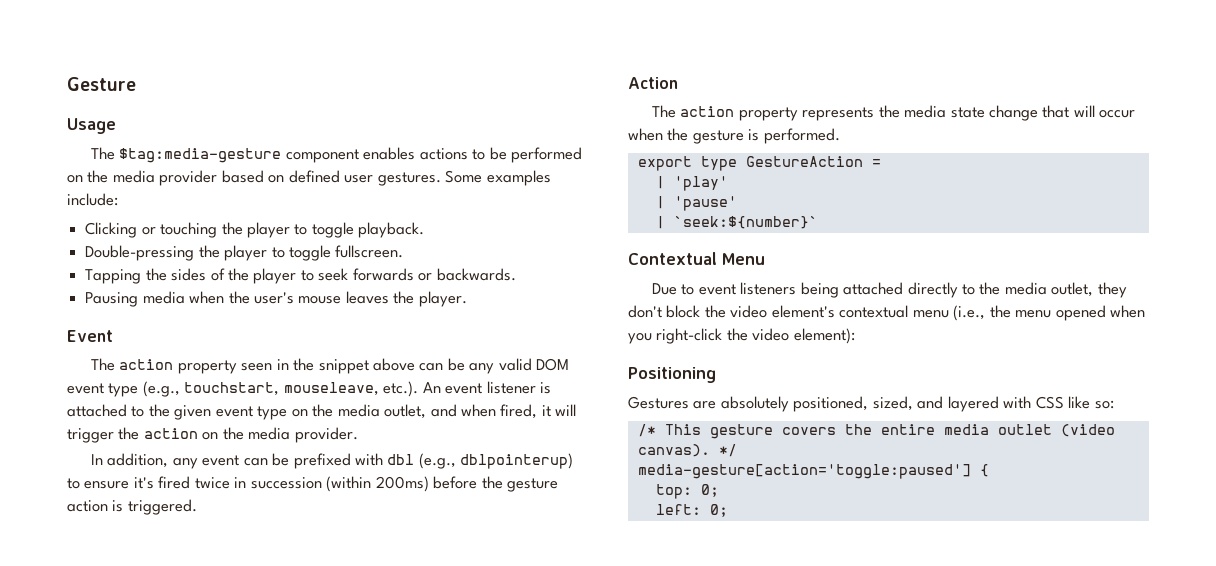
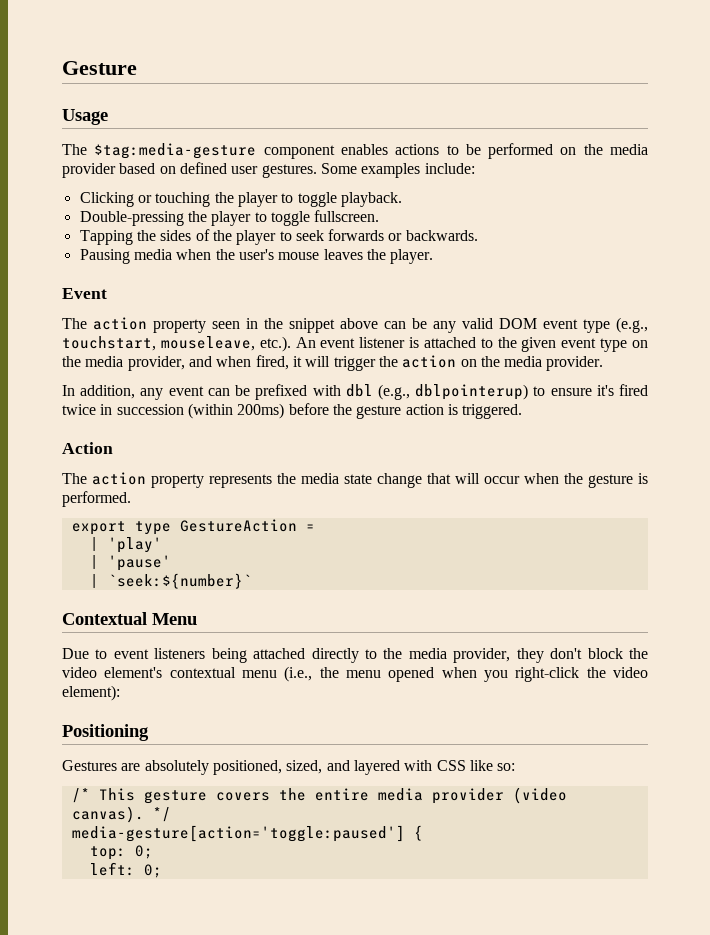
[384,404,427,419] outlet, -> [127,356,185,371] provider,
[1051,282,1094,297] outlet, -> [453,648,511,663] provider,
[997,424,1052,435] outlet -> [431,788,504,804] provider

